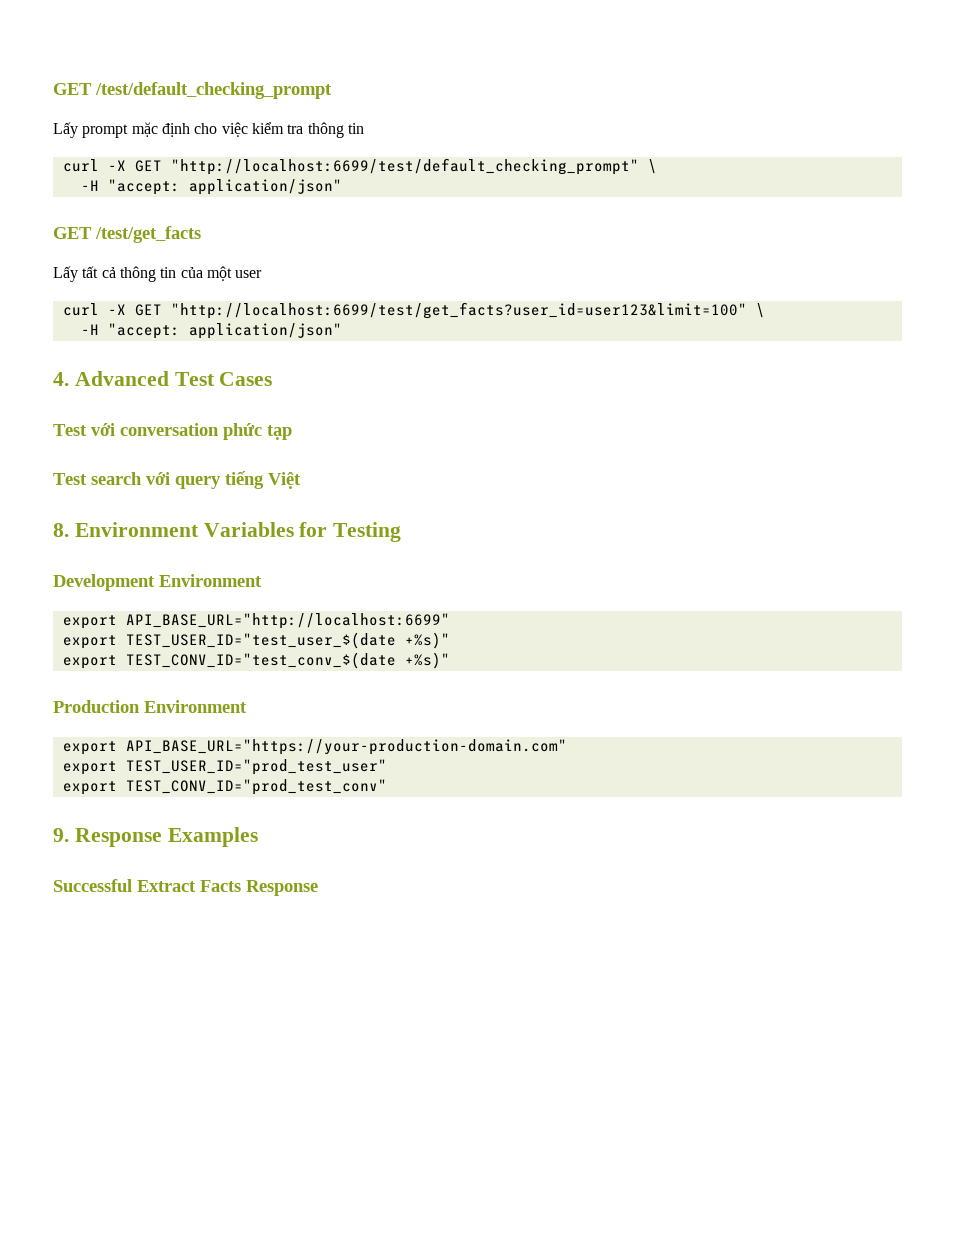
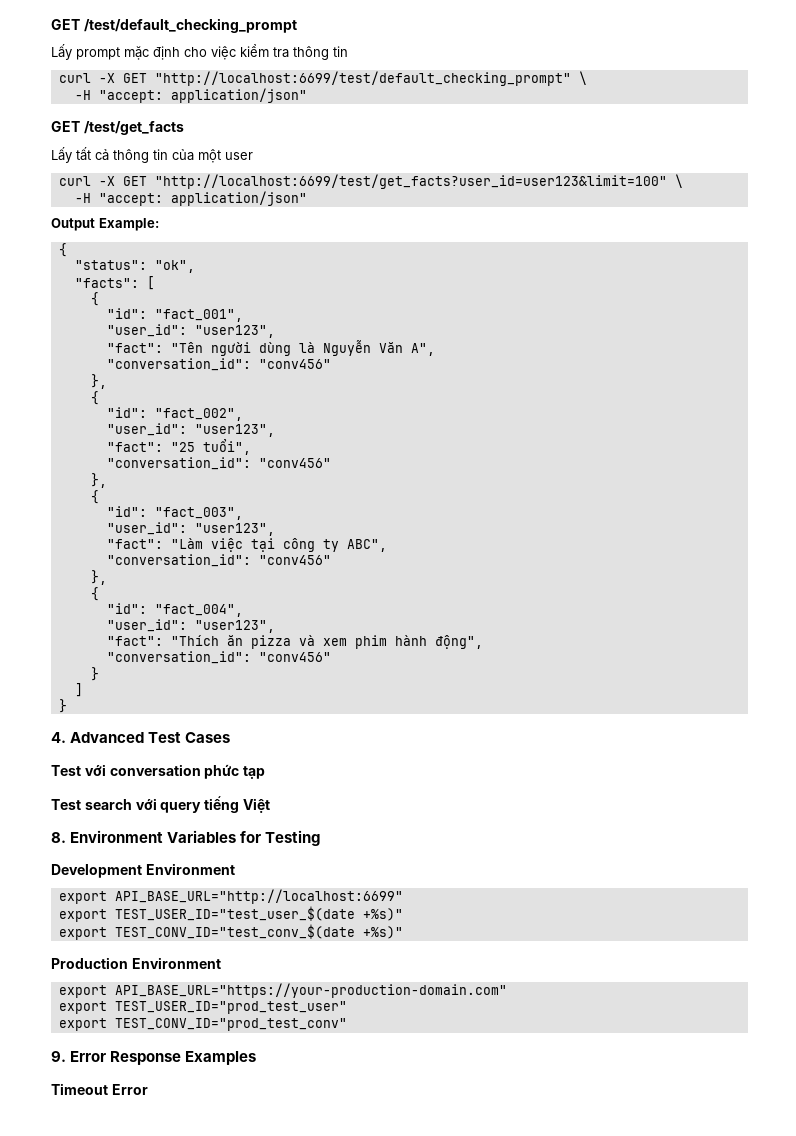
(342, 331) none -> [51,218,159,231] [58,243,67,257] [74,260,195,273] [74,276,155,290] [90,292,99,306] [106,308,243,322] [106,324,275,338] [106,340,435,356] [106,358,331,371] [90,374,107,389] [90,391,99,405] [106,407,243,421] [106,423,275,437] [106,439,251,455] [106,457,331,470] [90,473,107,488] [90,490,99,504] [106,506,243,520] [106,522,275,536] [106,538,387,552] [106,554,331,567] [90,570,107,585] [90,587,99,601] [106,603,243,617] [106,619,275,633] [106,635,483,649] [106,651,331,664] [90,667,99,681] [74,683,83,697] [58,699,67,713] // Output Example: // { // "status": "ok", // "facts": [ // { // "id": "fact_001", // "user_id": "user123", // "fact": "Tên người dùng là Nguyễn Văn A", // "conversation_id": "conv456" // }, // { // "id": "fact_002", // "user_id": "user123", // "fact": "25 tuổi", // "conversation_id": "conv456" // }, // { // "id": "fact_003", // "user_id": "user123", // "fact": "Làm việc tại công ty ABC", // "conversation_id": "conv456" // }, // { // "id": "fact_004", // "user_id": "user123", // "fact": "Thích ăn pizza và xem phim hành động", // "conversation_id": "conv456" // } // ] // }
(69, 835) none -> [70,1051,107,1062] Error
[53,879,318,896] Successful Extract Facts Response -> [51,1083,148,1095] Timeout Error

